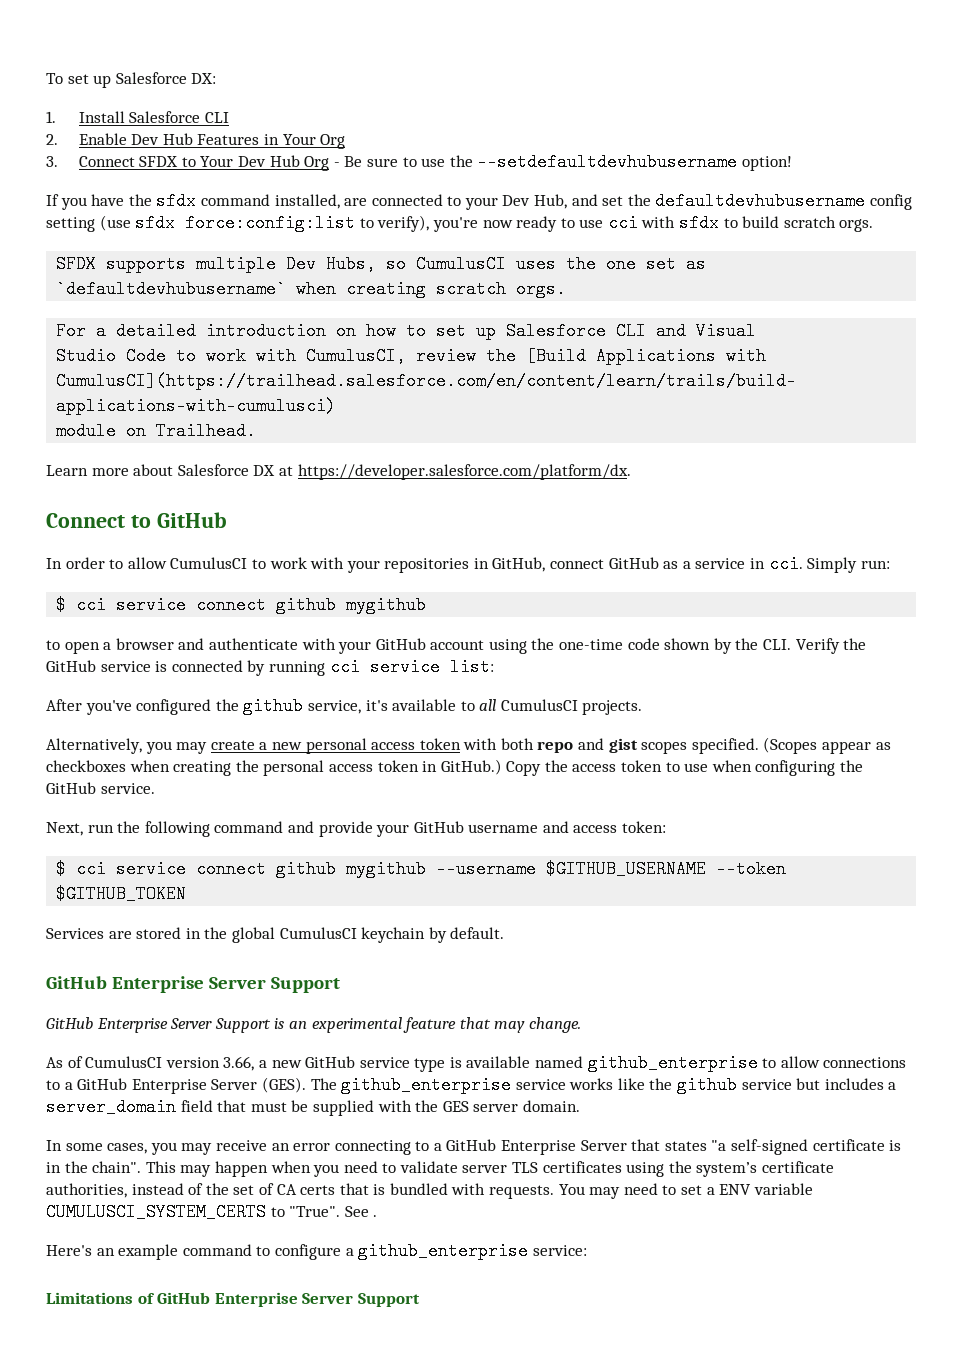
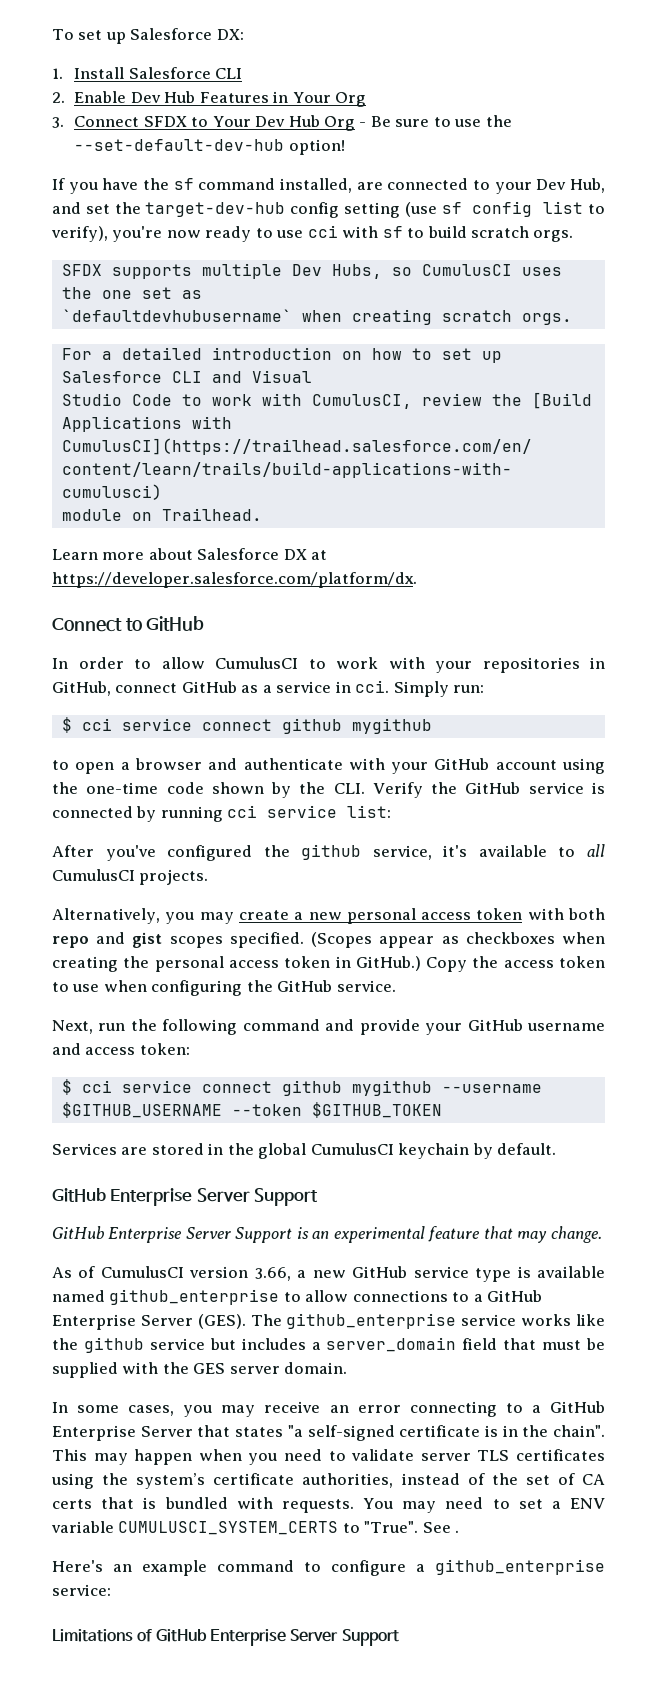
[477,153,738,171] --setdefaultdevhubusername -> [74,139,285,151] --set-default-dev-hub
[156,192,197,210] sfdx -> [173,178,194,190] sf
[655,192,866,210] defaultdevhubusername -> [145,202,286,217] target-dev-hub
[135,214,356,232] sfdx force:config:list -> [441,201,584,217] sf config list
[679,214,720,232] sfdx -> [382,226,403,238] sf

